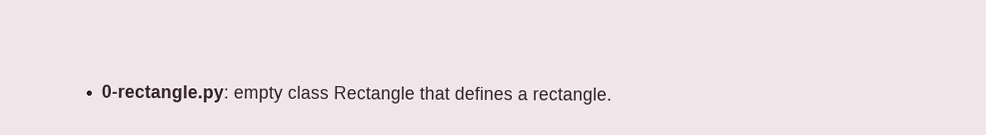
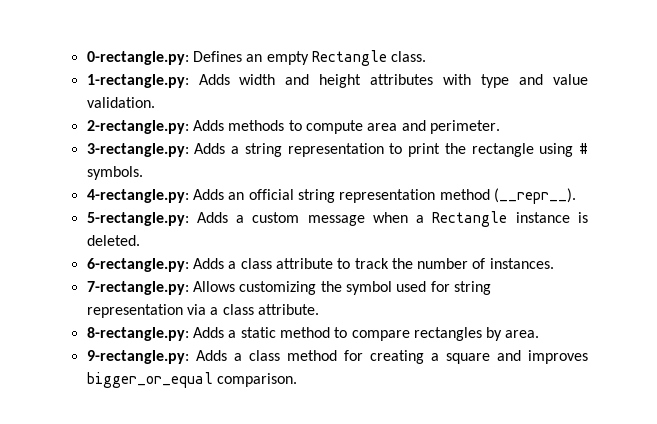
[233,85,613,105] empty class Rectangle that defines a rectangle. -> [192,50,427,66] [86,74,588,88] [86,97,155,108] [86,120,500,134] [86,143,588,157] [86,166,143,180] [86,188,576,204] [86,211,588,227] [86,235,140,246] [86,258,554,272] [86,281,491,295] [86,304,319,318] [86,327,540,341] [86,350,589,364] [86,372,297,388] Defines an empty Rectangle class. // 1-rectangle.py: Adds width and height attributes with type and value validation. // 2-rectangle.py: Adds methods to compute area and perimeter. // 3-rectangle.py: Adds a string representation to print the rectangle using # symbols. // 4-rectangle.py: Adds an official string representation method (__repr__). // 5-rectangle.py: Adds a custom message when a Rectangle instance is deleted. // 6-rectangle.py: Adds a class attribute to track the number of instances. // 7-rectangle.py: Allows customizing the symbol used for string representation via a class attribute. // 8-rectangle.py: Adds a static method to compare rectangles by area. // 9-rectangle.py: Adds a class method for creating a square and improves bigger_or_equal comparison.

